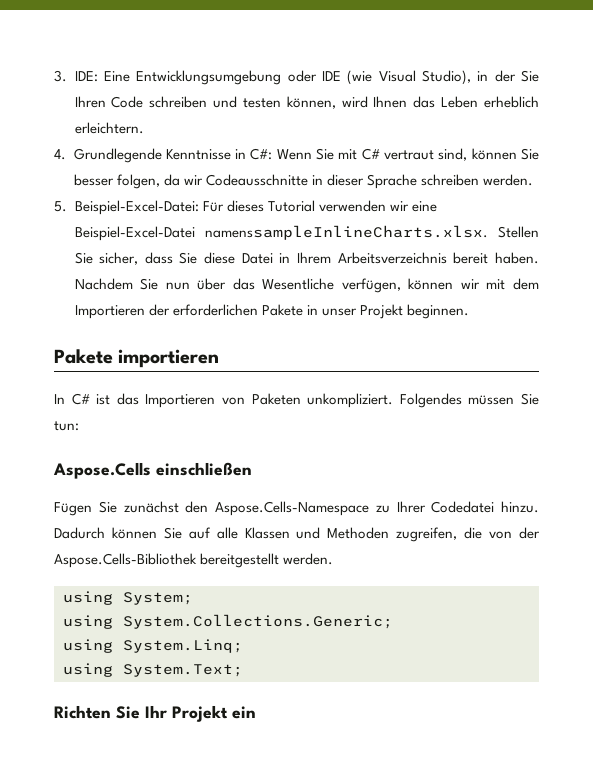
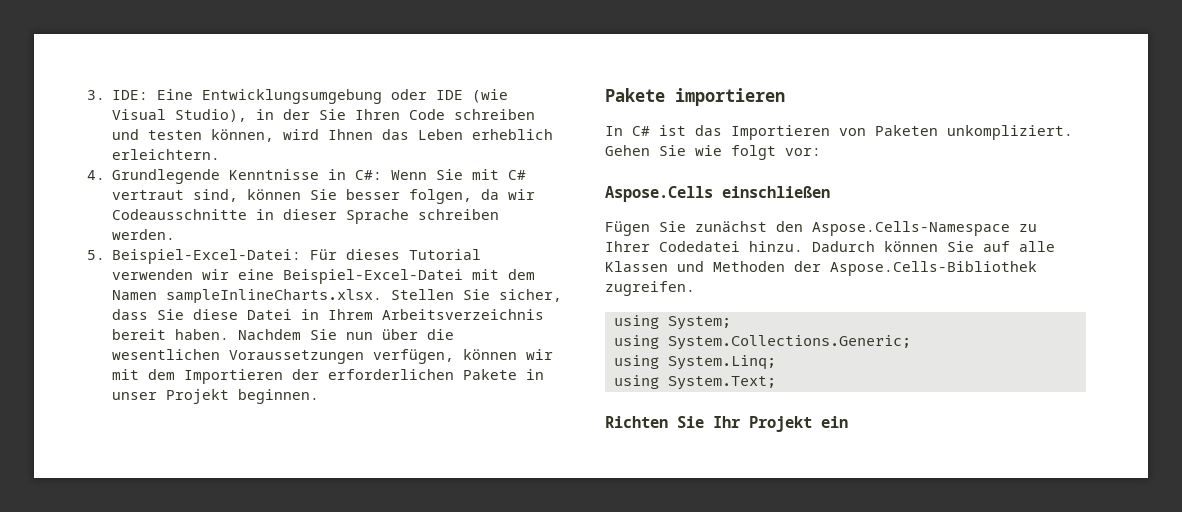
[204,225,488,240] namenssampleInlineCharts.xlsx. -> [472,269,536,280] [112,288,383,304] mit dem Namen sampleInlineCharts.xlsx.
[232,278,335,290] das Wesentliche -> [427,329,455,340] [112,349,365,364] die wesentlichen Voraussetzungen
[399,393,539,408] [54,421,79,431] Folgendes müssen Sie tun: -> [605,145,821,160] Gehen Sie wie folgt vor:
[396,527,541,542] [54,553,334,568] zugreifen, die von der Aspose.Cells-Bibliothek bereitgestellt werden. -> [794,261,1037,276] [605,281,695,296] der Aspose.Cells-Bibliothek zugreifen.

